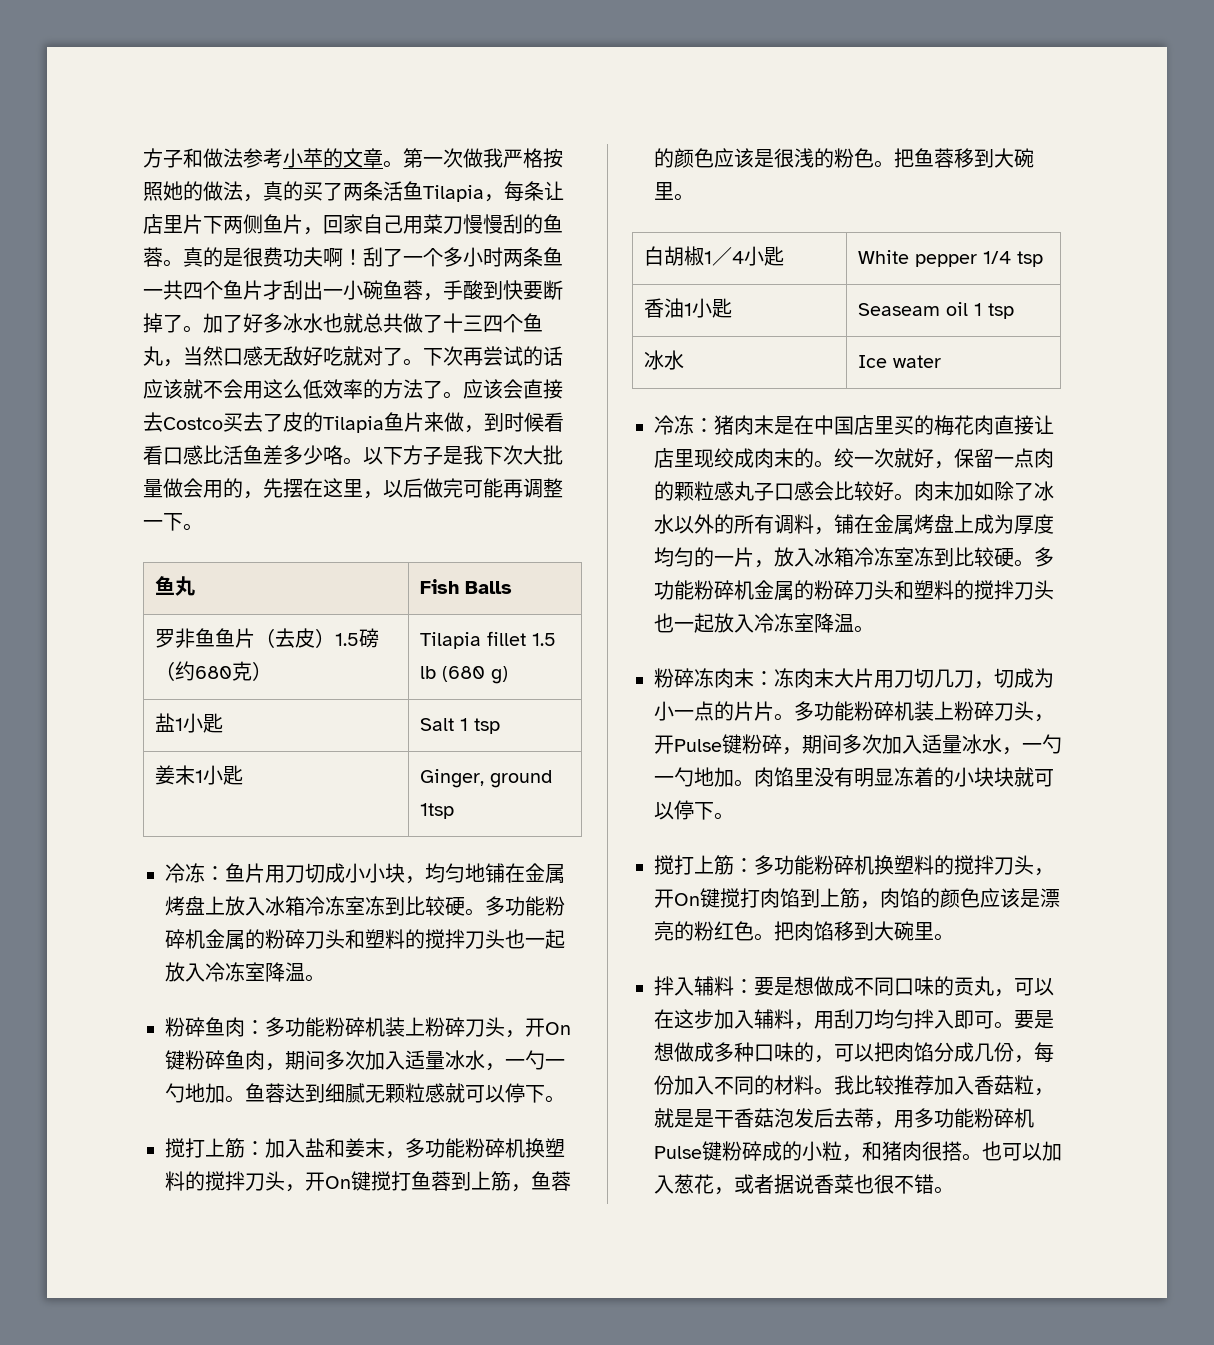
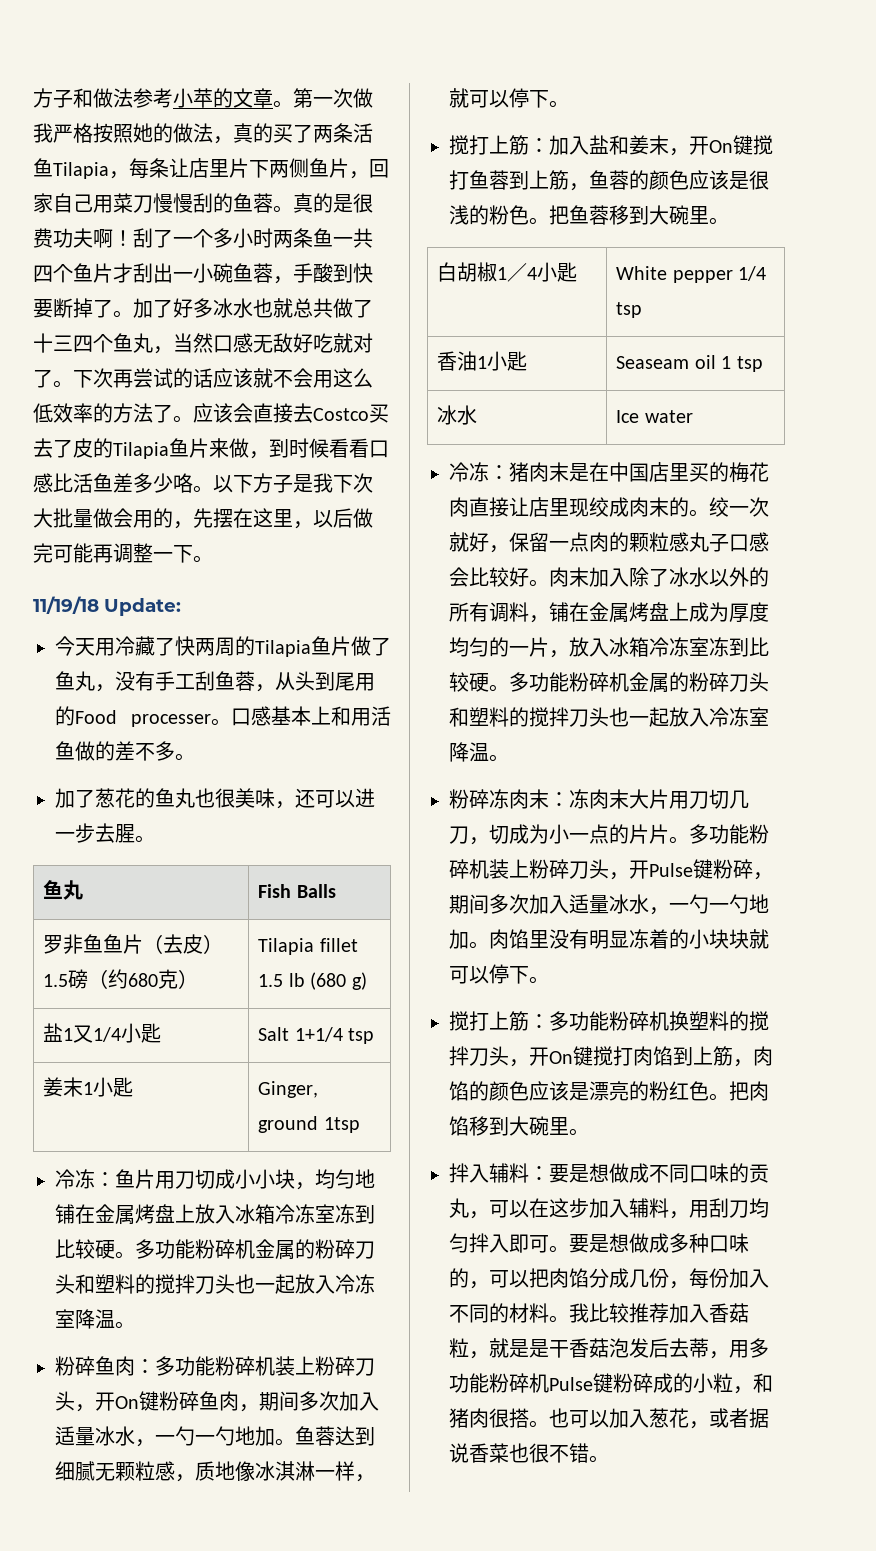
(203, 527) none -> [33,596,181,616] [55,636,391,657] [55,671,375,692] [55,706,391,727] [55,741,195,761] [55,788,375,809] [55,823,155,843] // 11/19/18 Update: // 今天用冷藏了快两周的Tilapia鱼片做了鱼丸，没有手工刮鱼蓉，从头到尾用的Food processer。口感基本上和用活鱼做的差不多。 // 加了葱花的鱼丸也很美味，还可以进一步去腥。
(184, 724) none -> [73,1025,122,1043] 又1/4
[460,718,469,731] 1 -> [294,1027,343,1042] 1+1/4
(445, 1093) none -> [175,1461,375,1482] ，质地像冰淇淋一样，
[405,1138,565,1158] [165,1171,305,1192] 多功能粉碎机换塑料的搅拌刀头， -> (689, 152) none
[974,481,994,501] 如 -> [609,568,629,587] 入

